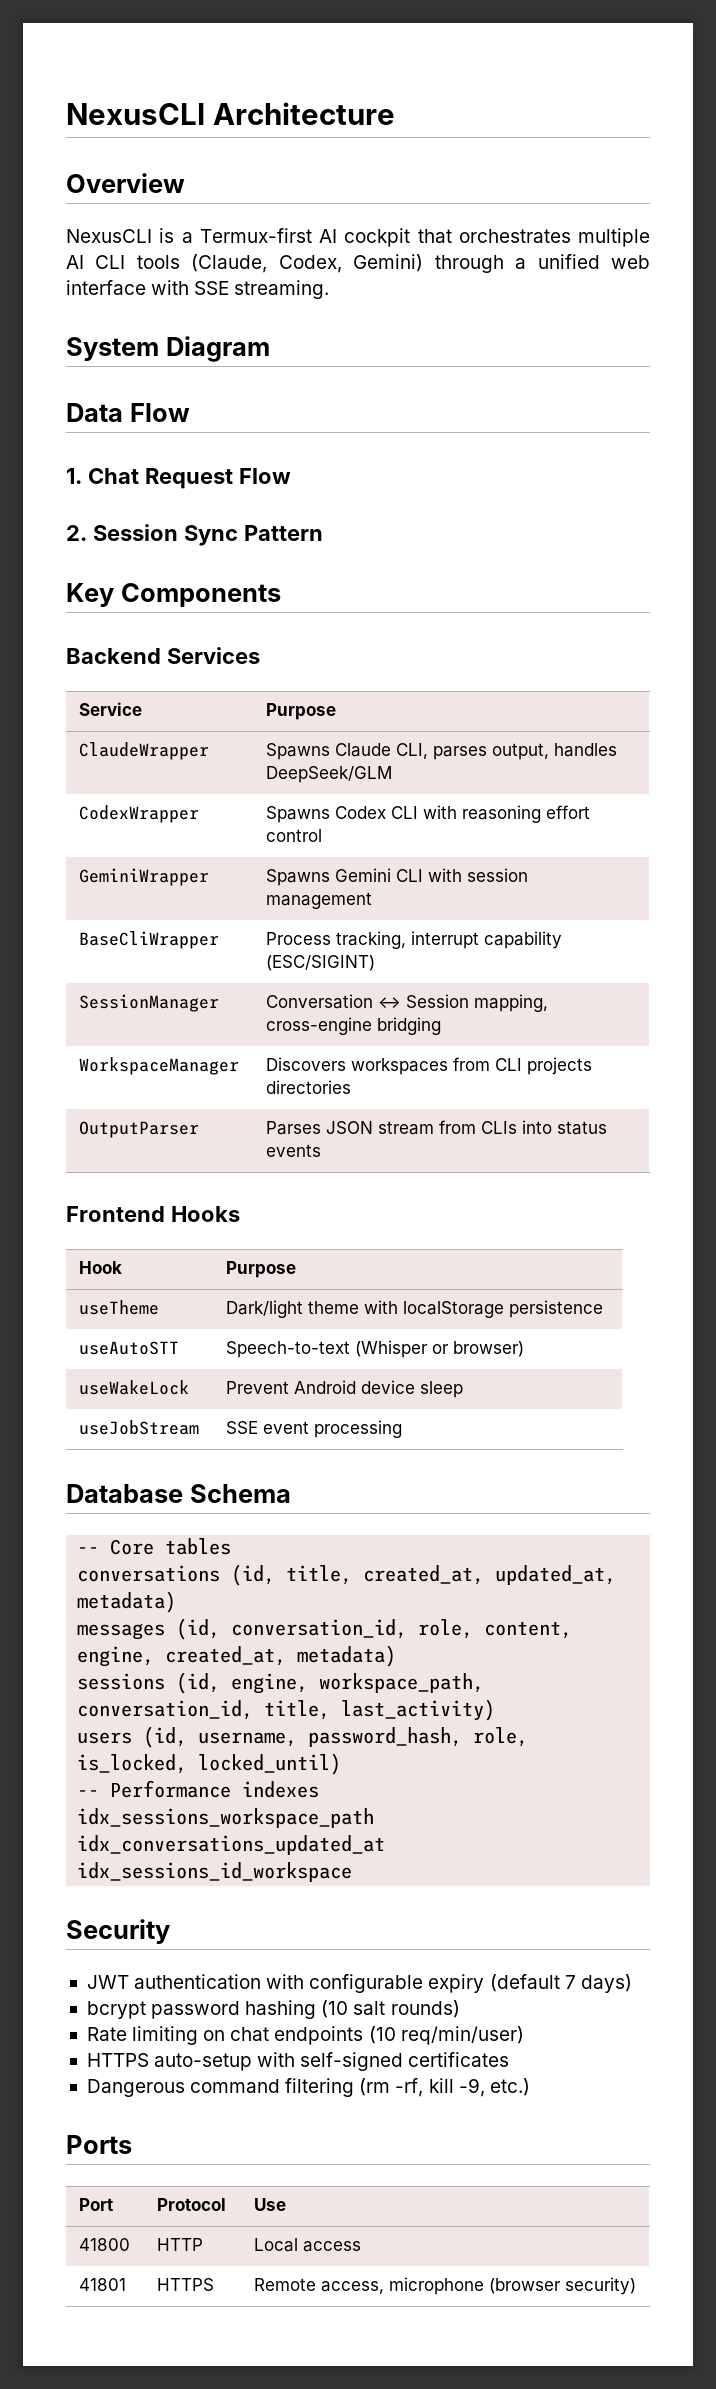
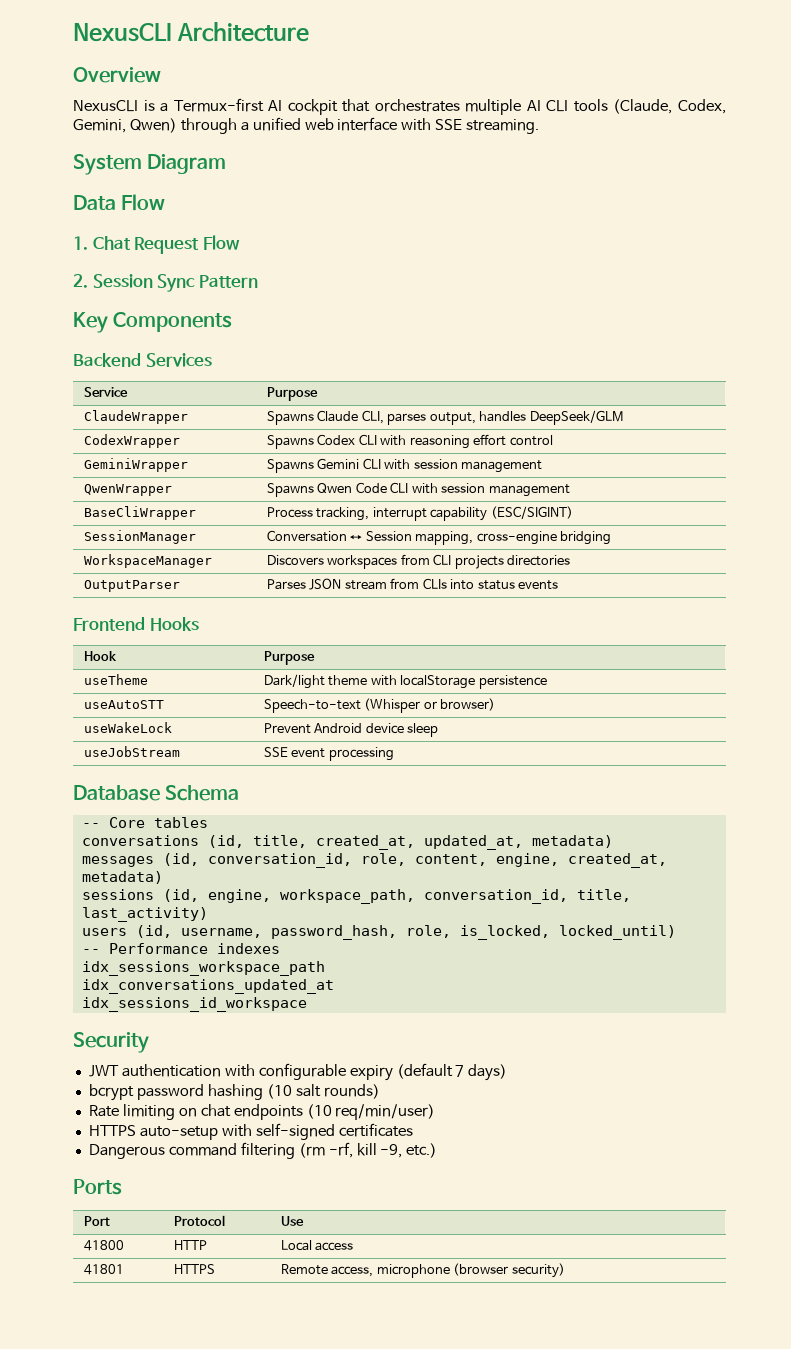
[353,254,424,272] Gemini) -> [73,118,177,133] Gemini, Qwen)
(373, 900) none -> [83,484,172,496] [266,482,570,497] // QwenWrapper | Spawns Qwen Code CLI with session management

